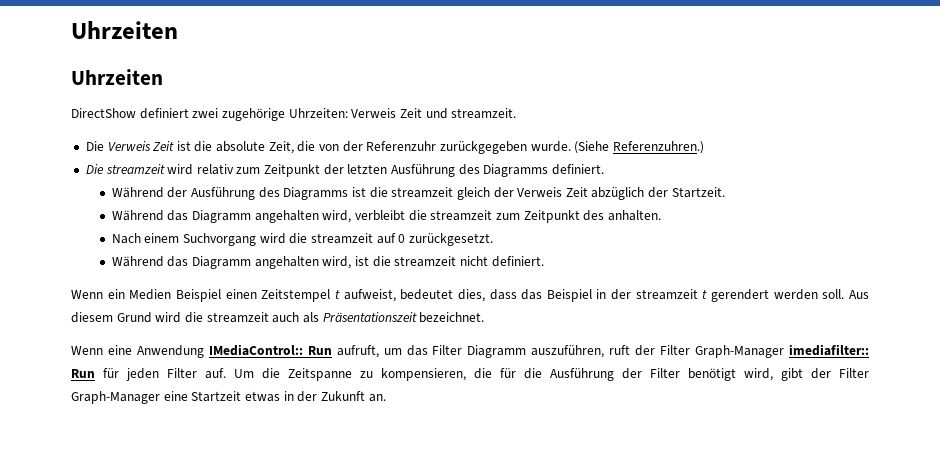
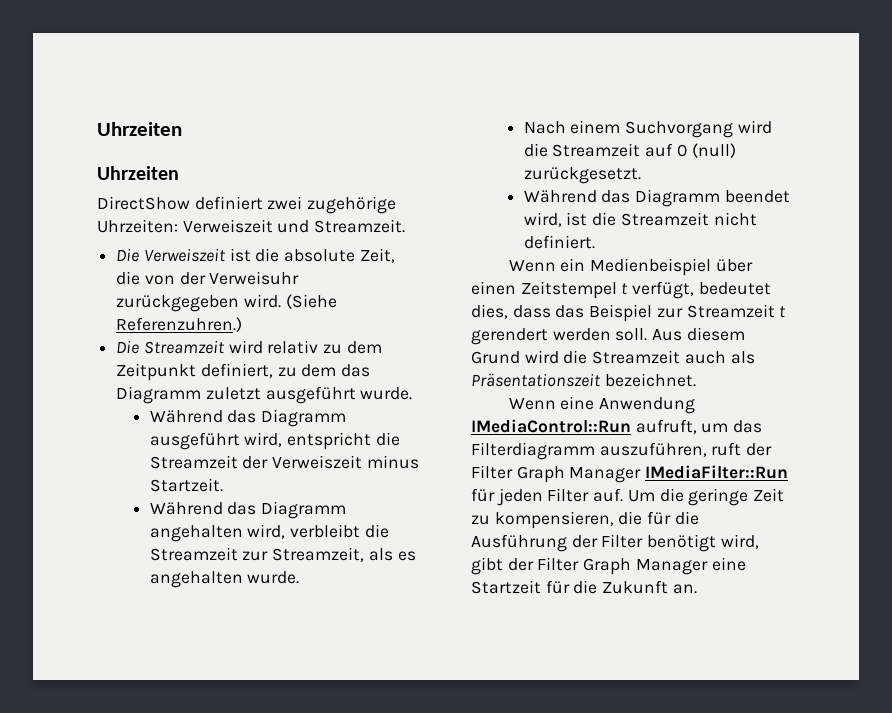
[351,108,517,119] [85,141,175,151] Verweis Zeit und streamzeit. // Die Verweis Zeit -> [182,219,406,233] [116,248,226,262] Verweiszeit und Streamzeit. // Die Verweiszeit
[366,141,571,154] Referenzuhr zurückgegeben wurde. -> [209,271,300,285] [116,294,281,312] Verweisuhr zurückgegeben wird.
[105,164,165,174] streamzeit -> [143,340,225,354] Streamzeit
[236,164,604,177] [111,187,669,200] zum Zeitpunkt der letzten Ausführung des Diagramms definiert. // Während der Ausführung des Diagramms ist die streamzeit gleich der Verweis Zeit abzüglich der -> [323,341,382,354] [116,363,371,381] [116,386,413,404] [149,409,347,427] [149,432,400,450] [149,455,419,469] zu dem Zeitpunkt definiert, zu dem das Diagramm zuletzt ausgeführt wurde. // Während das Diagramm ausgeführt wird, entspricht die Streamzeit der Verweiszeit minus
[430,210,661,223] streamzeit zum Zeitpunkt des anhalten. -> [149,547,416,562] [149,571,300,588] Streamzeit zur Streamzeit, als es angehalten wurde.
[310,233,373,244] streamzeit -> [552,143,641,157] Streamzeit
(406, 238) none -> [691,143,736,158] (null)
[254,256,319,269] angehalten -> [724,190,790,203] beendet
[394,256,457,267] streamzeit -> [620,212,709,226] Streamzeit
[129,289,221,302] Medien Beispiel -> [590,258,753,276] Medienbeispiel über
[343,289,396,302] aufweist, -> [632,281,695,299] verfügt,
[596,289,698,300] in der streamzeit -> [656,304,775,318] zur Streamzeit
[206,312,269,323] streamzeit -> [592,350,681,364] Streamzeit
[208,344,332,356] IMediaControl:: Run -> [471,419,631,433] IMediaControl::Run
[432,345,527,358] Filter Diagramm -> [471,442,595,460] Filterdiagramm
[695,344,870,358] [71,369,95,378] Graph-Manager imediafilter:: Run -> [516,465,789,483] Graph Manager IMediaFilter::Run
[288,368,352,381] Zeitspanne -> [688,488,785,506] geringe Zeit
[71,391,318,404] Graph-Manager eine Startzeit etwas in der -> [583,557,746,575] [471,580,598,594] Graph Manager eine Startzeit für die

